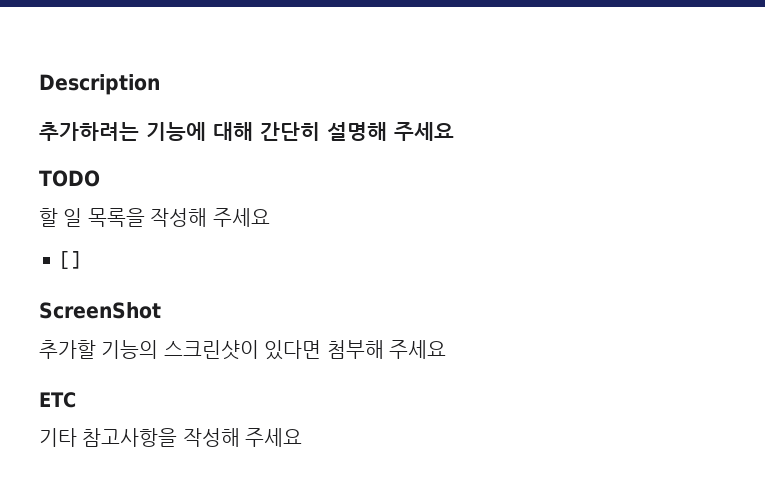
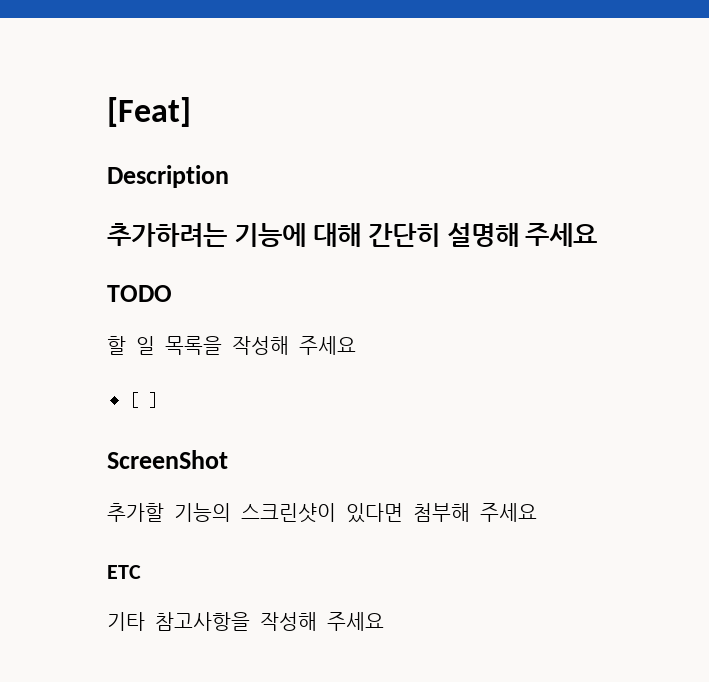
(39, 84) none -> [107,97,191,127] [Feat] //

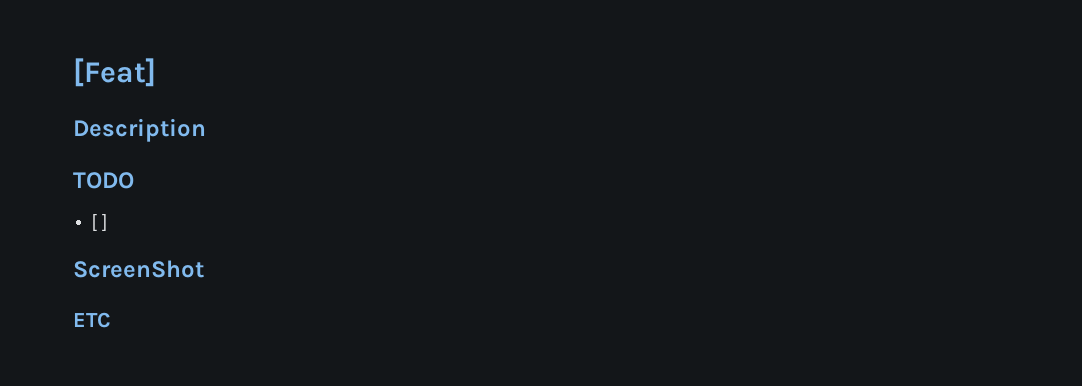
[107,223,598,247] [107,285,172,302] [107,336,356,355] [129,392,159,410] [107,450,228,469] [107,503,537,523] [107,565,141,579] [107,612,384,631] 추가하려는 기능에 대해 간단히 설명해 주세요 // TODO // 할 일 목록을 작성해 주세요 // [ ] // ScreenShot // 추가할 기능의 스크린샷이 있다면 첨부해 주세요 // ETC // 기타 참고사항을 작성해 주세요 -> [73,172,134,189] [92,214,108,231] [73,260,204,278] [73,312,111,328] TODO // [ ] // ScreenShot // ETC

